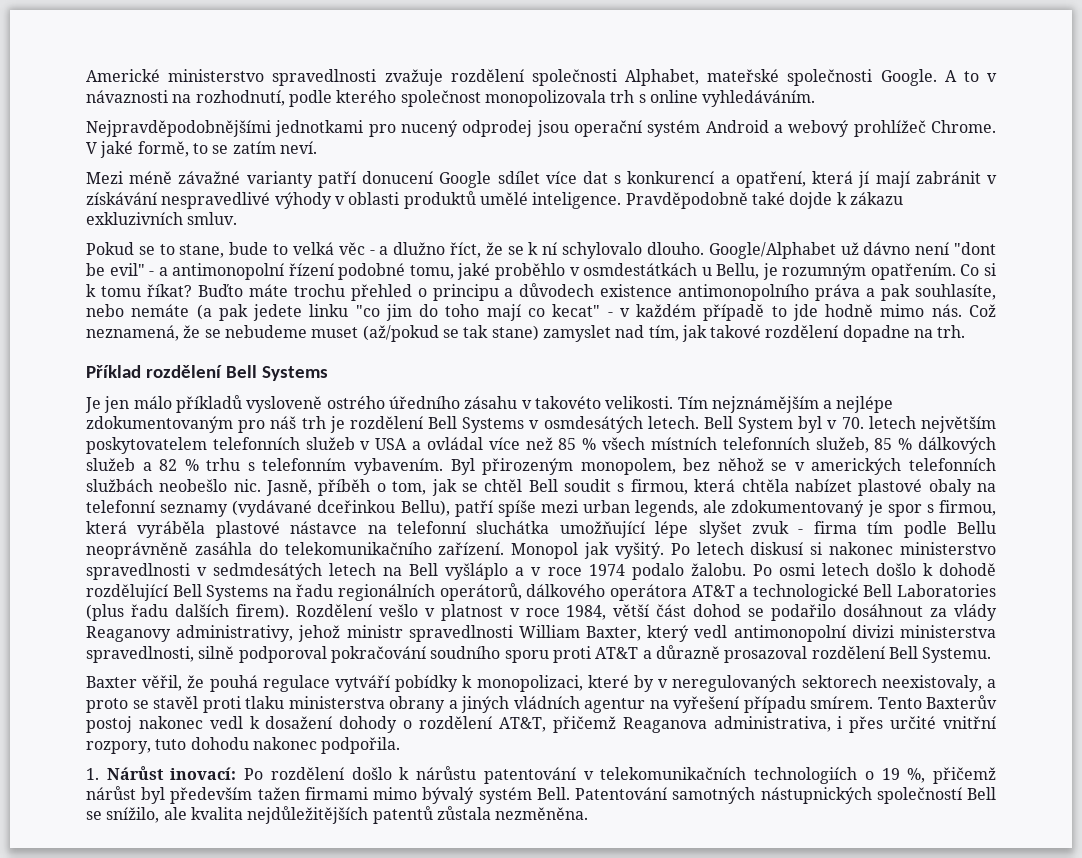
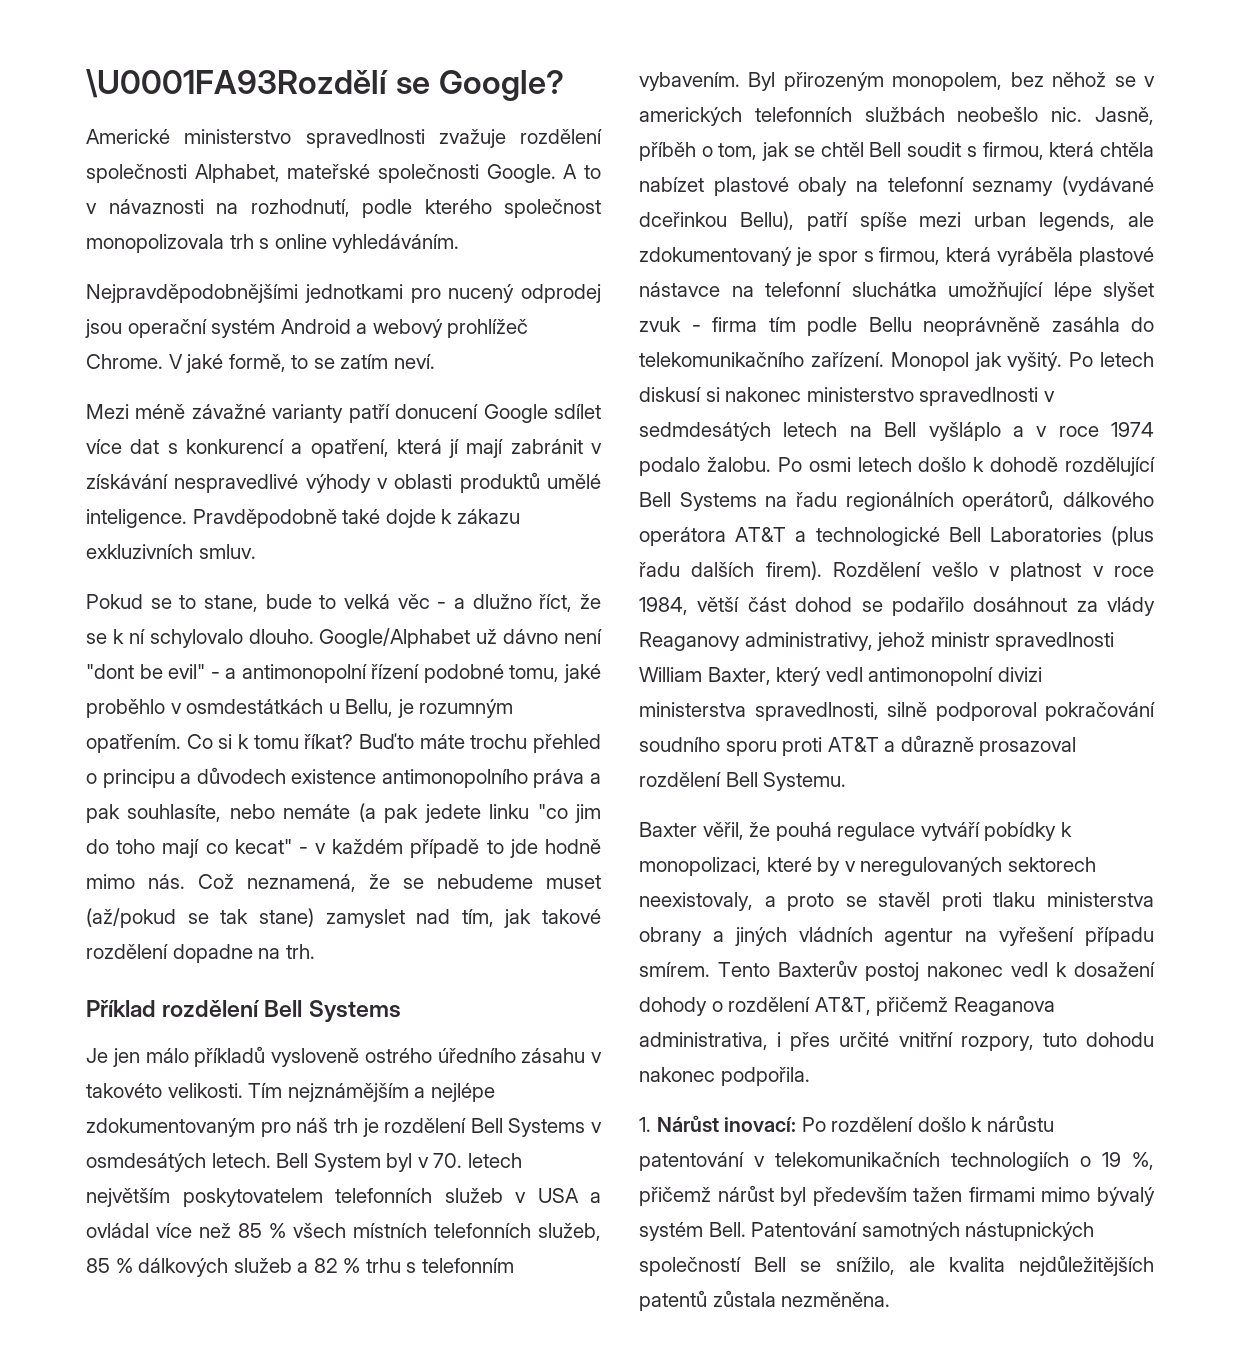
(86, 75) none -> [86,69,564,101] \U0001FA93Rozdělí se Google? //

